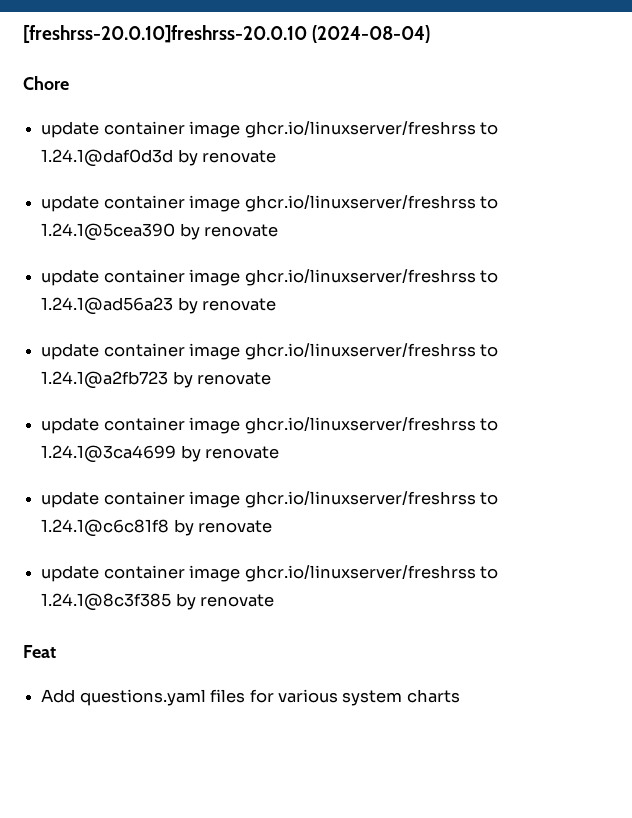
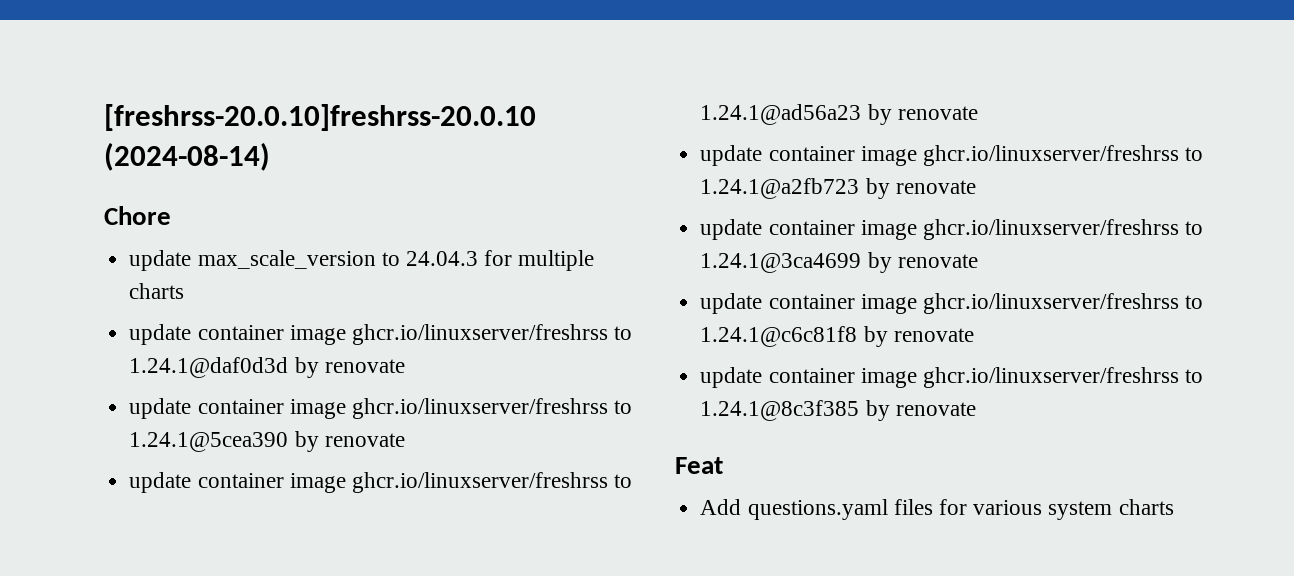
[312,25,431,43] (2024-08-04) -> [104,142,270,171] (2024-08-14)
(69, 83) none -> [129,250,595,271] [129,283,185,299] // update max_scale_version to 24.04.3 for multiple charts

